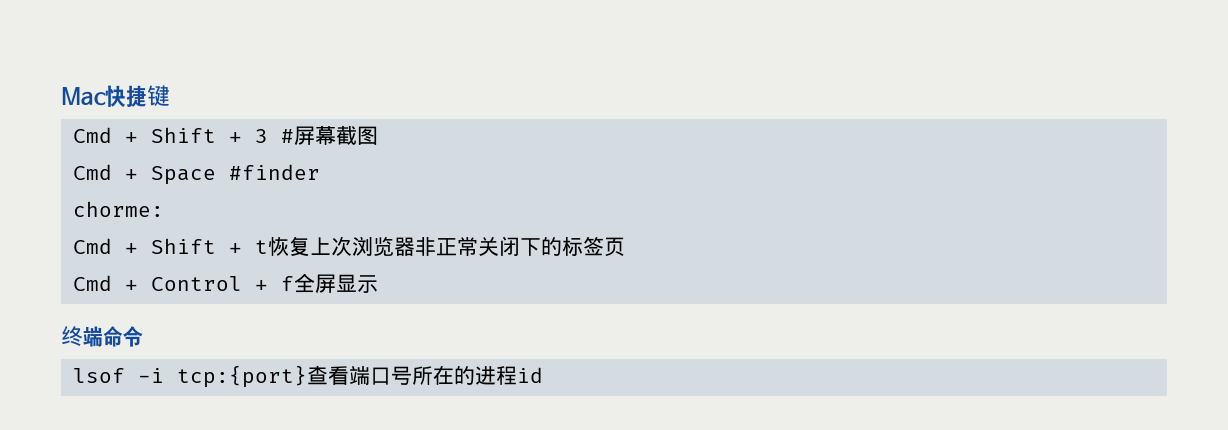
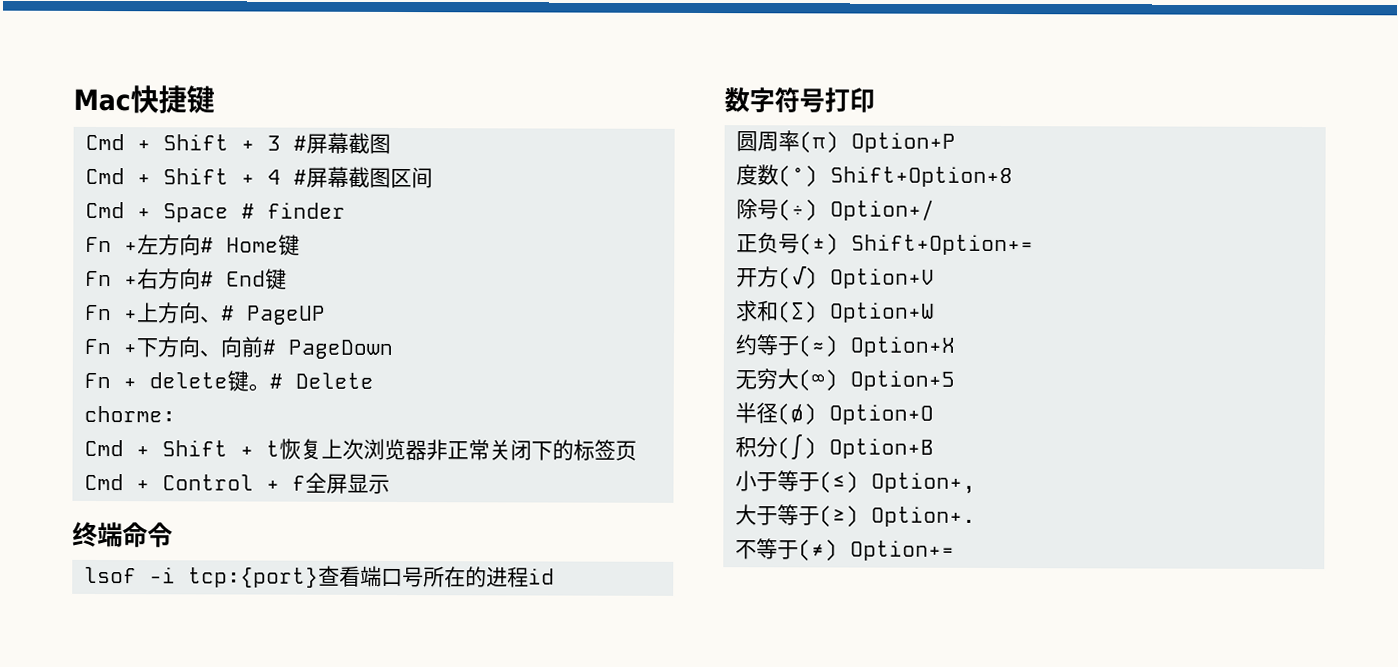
[151,164,320,185] Space #finder -> [163,166,433,189] [85,201,346,223] [85,234,300,256] [85,268,287,290] [85,302,326,325] [84,336,393,359] [84,370,374,392] Shift + 4 #屏幕截图区间 // Cmd + Space # finder // Fn +左方向# Home键 // Fn +右方向# End键 // Fn +上方向、# PageUP // Fn +下方向、向前# PageDown // Fn + delete键。# Delete
(543, 375) none -> [724,87,875,113] [736,130,956,154] [736,164,1013,188] [736,198,935,222] [736,232,1034,256] [736,266,935,290] [736,300,935,324] [735,334,955,358] [735,368,955,392] [735,402,934,426] [735,434,934,460] [735,470,976,494] [735,504,976,528] [735,538,955,562] // 数字符号打印 // 圆周率(π) Option+P // 度数(°) Shift+Option+8 // 除号(÷) Option+/ // 正负号(±) Shift+Option+= // 开方(√) Option+V // 求和(∑) Option+W // 约等于(≈) Option+X // 无穷大(∞) Option+5 // 半径(ø) Option+O // 积分(∫) Option+B // 小于等于(≤) Option+, // 大于等于(≥) Option+. // 不等于(≠) Option+=

